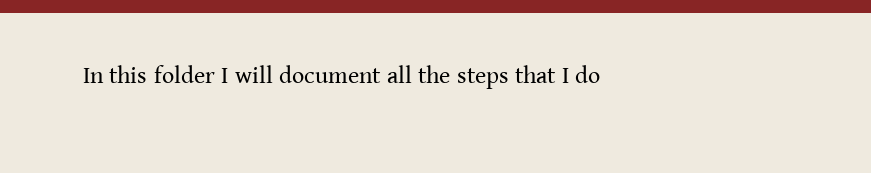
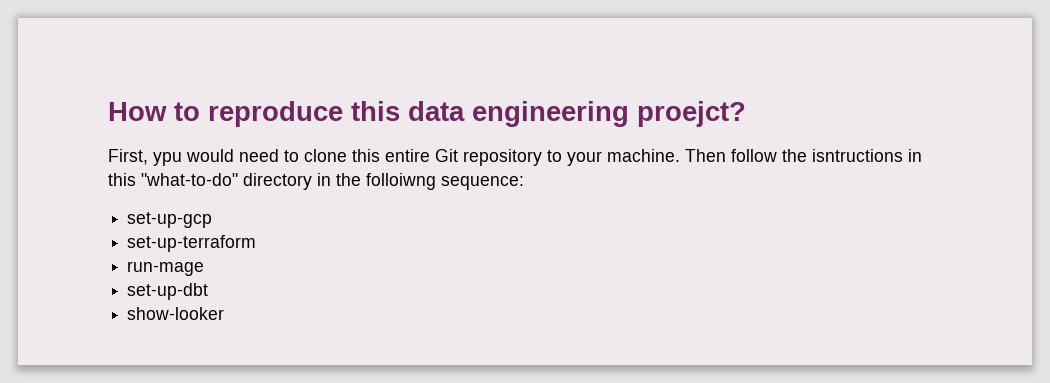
[83,65,601,89] In this folder I will document all the steps that I do -> [108,101,746,127] [108,149,922,166] [108,173,524,190] [127,212,213,228] [127,235,257,252] [127,261,205,276] [127,283,209,300] [127,307,225,320] How to reproduce this data engineering proejct? // First, ypu would need to clone this entire Git repository to your machine. Then follow the isntructions in this "what-to-do" directory in the folloiwng sequence: // set-up-gcp // set-up-terraform // run-mage // set-up-dbt // show-looker

